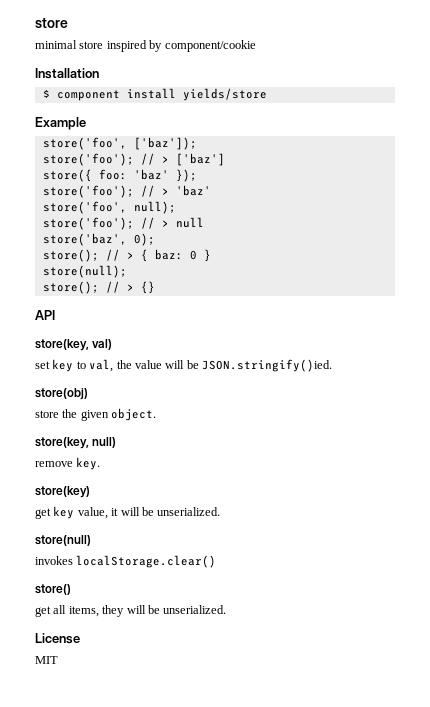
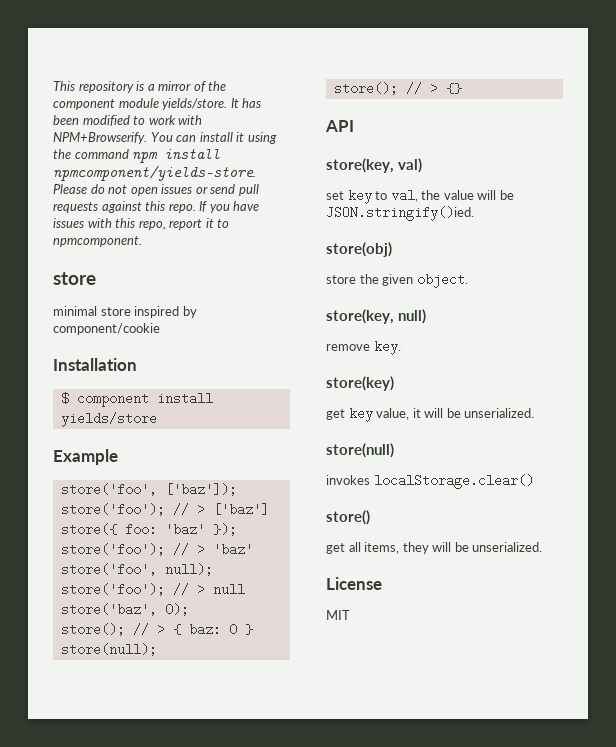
(35, 23) none -> [53,81,227,93] [53,98,262,110] [53,115,203,126] [53,132,277,144] [53,149,221,163] [53,165,256,181] [53,184,259,196] [53,201,260,213] [53,218,230,230] [53,236,142,247] This repository is a mirror of the component module yields/store. It has been modified to work with NPM+Browserify. You can install it using the command npm install npmcomponent/yields-store. Please do not open issues or send pull requests against this repo. If you have issues with this repo, report it to npmcomponent. //

